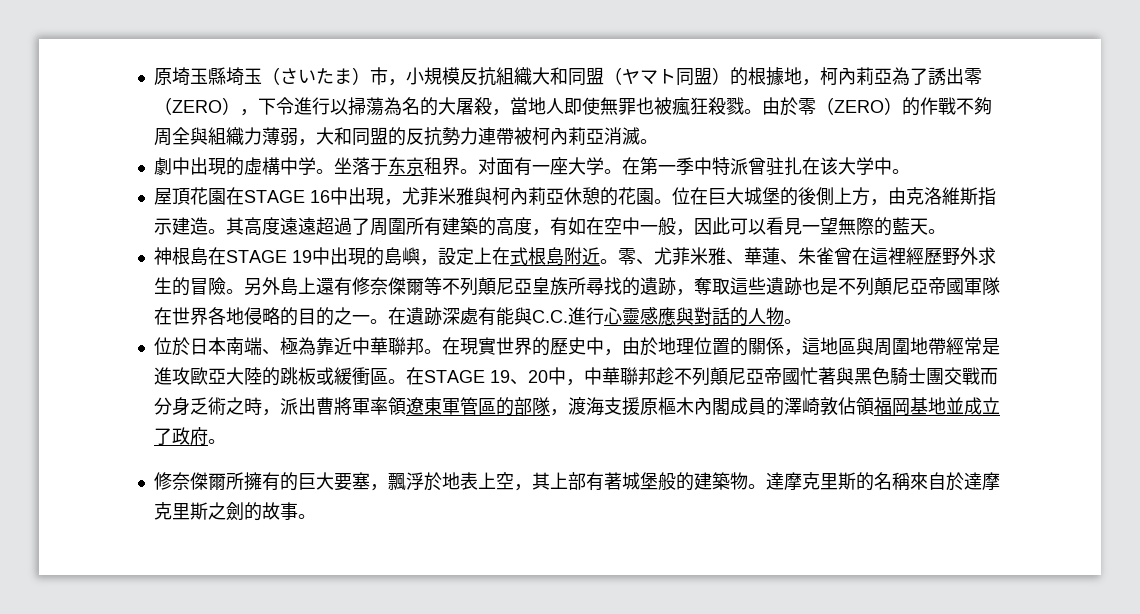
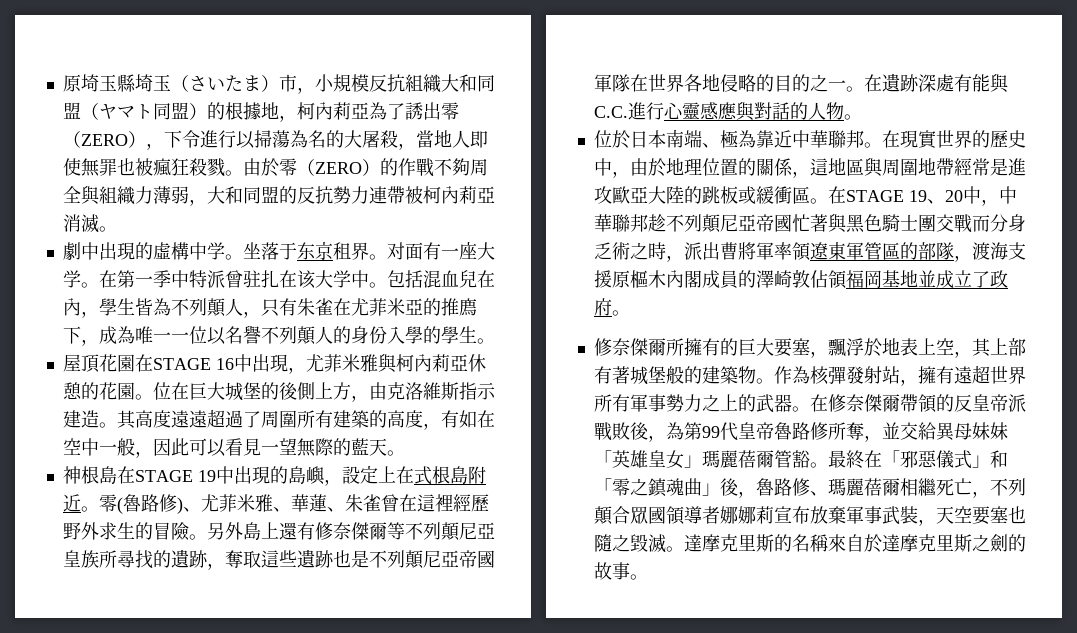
(910, 171) none -> [386,270,495,288] [62,298,477,318] [62,325,495,346] 包括混血兒在內，學生皆為不列顛人，只有朱雀在尤菲米亞的推廌下，成為唯一一位以名譽不列顛人的身份入學的學生。
(636, 256) none -> [116,494,183,514] (魯路修)
(766, 486) none -> [773,365,1026,386] [593,394,1026,413] [593,422,1008,442] [593,450,1008,469] [593,478,1026,498] [593,506,1026,526] [593,534,684,553] 作為核彈發射站，擁有遠超世界所有軍事勢力之上的武器。在修奈傑爾帶領的反皇帝派戰敗後，為第99代皇帝魯路修所奪，並交給異母妹妹「英雄皇女」瑪麗蓓爾管豁。最終在「邪惡儀式」和「零之鎮魂曲」後，魯路修、瑪麗蓓爾相繼死亡，不列顛合眾國領導者娜娜莉宣布放棄軍事武裝，天空要塞也隨之毀滅。

